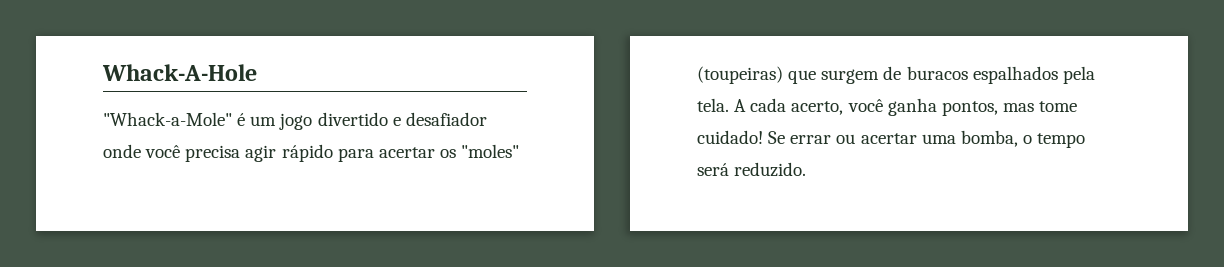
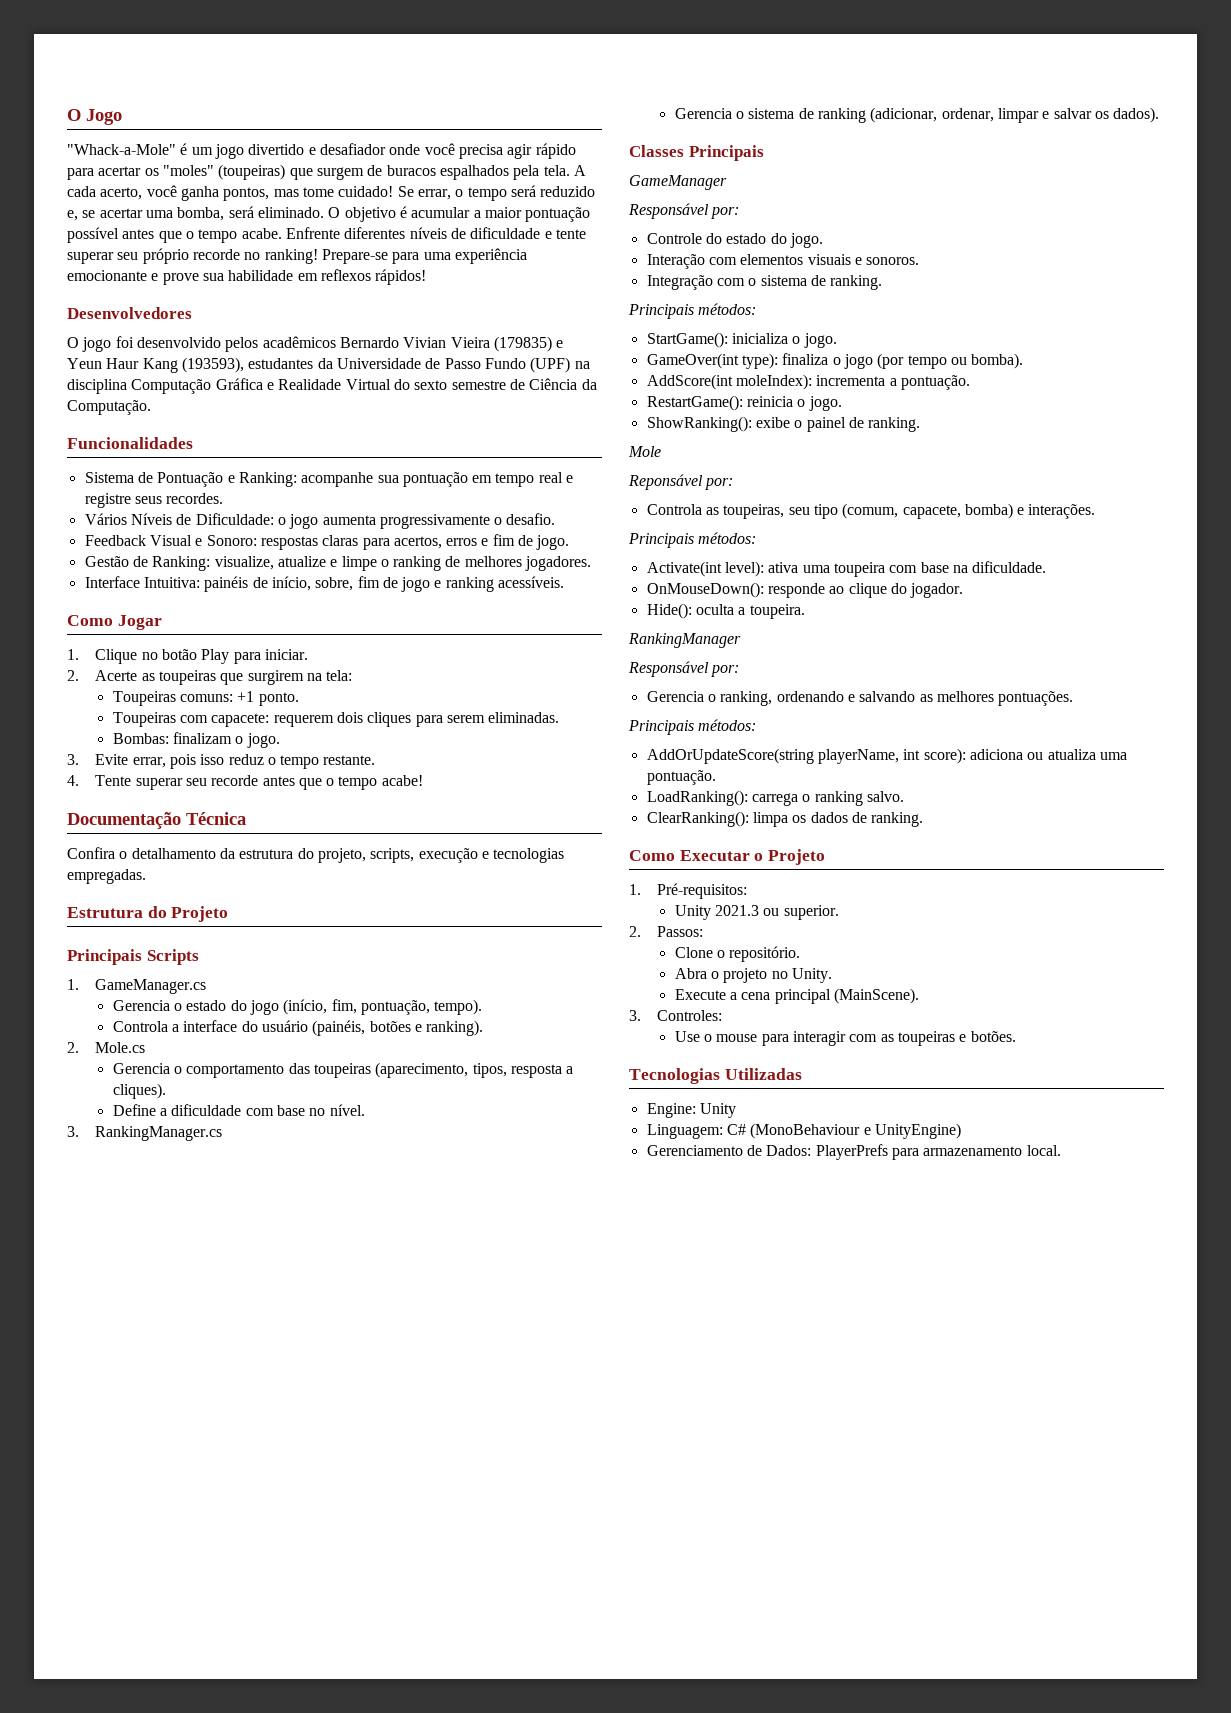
[102,64,257,81] Whack-A-Hole -> [67,109,122,125] O Jogo
[790,130,1086,148] [697,162,807,177] errar ou acertar uma bomba, o tempo será reduzido. -> [417,185,596,201] [67,206,591,222] [67,227,586,243] [67,248,527,264] [67,269,427,285] [67,307,192,319] [67,336,564,352] [67,357,590,373] [67,378,597,394] [67,400,151,415] [67,437,193,449] [84,472,574,487] [84,493,224,508] [84,513,556,529] [84,534,570,550] [84,556,592,571] [84,576,565,592] [67,615,162,630] [67,649,308,664] [67,670,353,685] [112,691,299,706] [112,712,560,727] [112,732,280,748] [67,754,376,769] [67,775,423,790] [67,812,246,829] [67,847,565,863] [67,869,146,884] [67,906,229,922] [67,949,199,965] [67,979,207,994] [112,999,483,1015] [112,1020,484,1036] [67,1042,146,1053] [112,1062,574,1078] [112,1083,166,1099] [112,1104,365,1116] [67,1126,223,1141] [674,107,1160,123] [629,145,764,161] [629,175,727,190] [628,203,740,219] [646,233,823,248] [646,254,920,269] [646,275,883,290] [628,303,757,319] [646,332,837,348] [646,353,1024,369] [646,374,970,390] [646,395,842,411] [646,416,921,432] [628,446,661,457] [628,474,734,490] [646,503,1096,519] [628,532,757,548] [646,561,1047,577] [646,582,964,598] [646,603,805,619] [628,633,741,648] [628,661,740,677] [646,691,1074,706] [628,719,757,735] [646,748,1127,764] [646,770,716,785] [646,790,904,806] [646,811,924,827] [629,849,826,865] [629,883,748,899] [674,905,839,920] [629,926,704,937] [674,946,801,962] [674,968,833,983] [674,988,920,1004] [629,1010,723,1021] [674,1031,1016,1046] [629,1068,802,1084] [646,1103,736,1118] [646,1123,961,1139] [646,1144,1061,1160] errar, o tempo será reduzido e, se acertar uma bomba, será eliminado. O objetivo é acumular a maior pontuação possível antes que o tempo acabe. Enfrente diferentes níveis de dificuldade e tente superar seu próprio recorde no ranking! Prepare-se para uma experiência emocionante e prove sua habilidade em reflexos rápidos! // Desenvolvedores // O jogo foi desenvolvido pelos acadêmicos Bernardo Vivian Vieira (179835) e Yeun Haur Kang (193593), estudantes da Universidade de Passo Fundo (UPF) na disciplina Computação Gráfica e Realidade Virtual do sexto semestre de Ciência da Computação. // Funcionalidades // Sistema de Pontuação e Ranking: acompanhe sua pontuação em tempo real e registre seus recordes. // Vários Níveis de Dificuldade: o jogo aumenta progressivamente o desafio. // Feedback Visual e Sonoro: respostas claras para acertos, erros e fim de jogo. // Gestão de Ranking: visualize, atualize e limpe o ranking de melhores jogadores. // Interface Intuitiva: painéis de início, sobre, fim de jogo e ranking acessíveis. // Como Jogar // 1. Clique no botão Play para iniciar. // 2. Acerte as toupeiras que surgirem na tela: // Toupeiras comuns: +1 ponto. // Toupeiras com capacete: requerem dois cliques para serem eliminadas. // Bombas: finalizam o jogo. // 3. Evite errar, pois isso reduz o tempo restante. // 4. Tente superar seu recorde antes que o tempo acabe! // Documentação Técnica // Confira o detalhamento da estrutura do projeto, scripts, execução e tecnologias empregadas. // Estrutura do Projeto // Principais Scripts // 1. GameManager.cs // Gerencia o estado do jogo (início, fim, pontuação, tempo). // Controla a interface do usuário (painéis, botões e ranking). // 2. Mole.cs // Gerencia o comportamento das toupeiras (aparecimento, tipos, resposta a cliques). // Define a dificuldade com base no nível. // 3. RankingManager.cs // Gerencia o sistema de ranking (adicionar, ordenar, limpar e salvar os dados). // Classes Principais // GameManager // Responsável por: // Controle do estado do jogo. // Interação com elementos visuais e sonoros. // Integração com o sistema de ranking. // Principais métodos: // StartGame(): inicializa o jogo. // GameOver(int type): finaliza o jogo (por tempo ou bomba). // AddScore(int moleIndex): incrementa a pontuação. // RestartGame(): reinicia o jogo. // ShowRanking(): exibe o painel de ranking. // Mole // Reponsável por: // Controla as toupeiras, seu tipo (comum, capacete, bomba) e interações. // Principais métodos: // Activate(int level): ativa uma toupeira com base na dificuldade. // OnMouseDown(): responde ao clique do jogador. // Hide(): oculta a toupeira. // RankingManager // Responsável por: // Gerencia o ranking, ordenando e salvando as melhores pontuações. // Principais métodos: // AddOrUpdateScore(string playerName, int score): adiciona ou atualiza uma pontuação. // LoadRanking(): carrega o ranking salvo. // ClearRanking(): limpa os dados de ranking. // Como Executar o Projeto // 1. Pré-requisitos: // Unity 2021.3 ou superior. // 2. Passos: // Clone o repositório. // Abra o projeto no Unity. // Execute a cena principal (MainScene). // 3. Controles: // Use o mouse para interagir com as toupeiras e botões. // Tecnologias Utilizadas // Engine: Unity // Linguagem: C# (MonoBehaviour e UnityEngine) // Gerenciamento de Dados: PlayerPrefs para armazenamento local.

